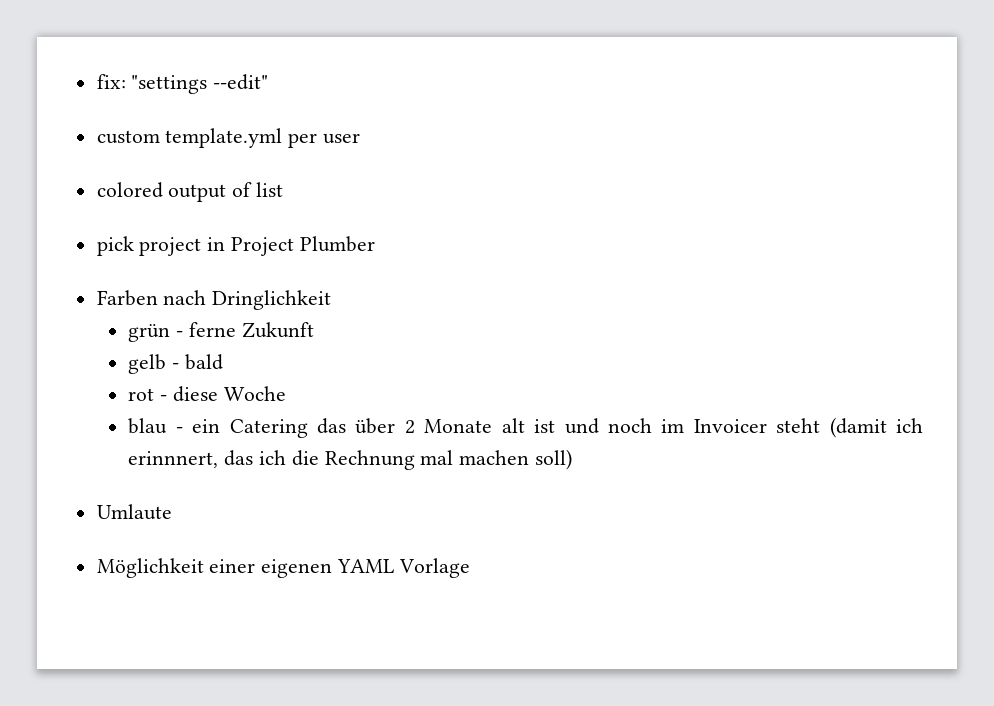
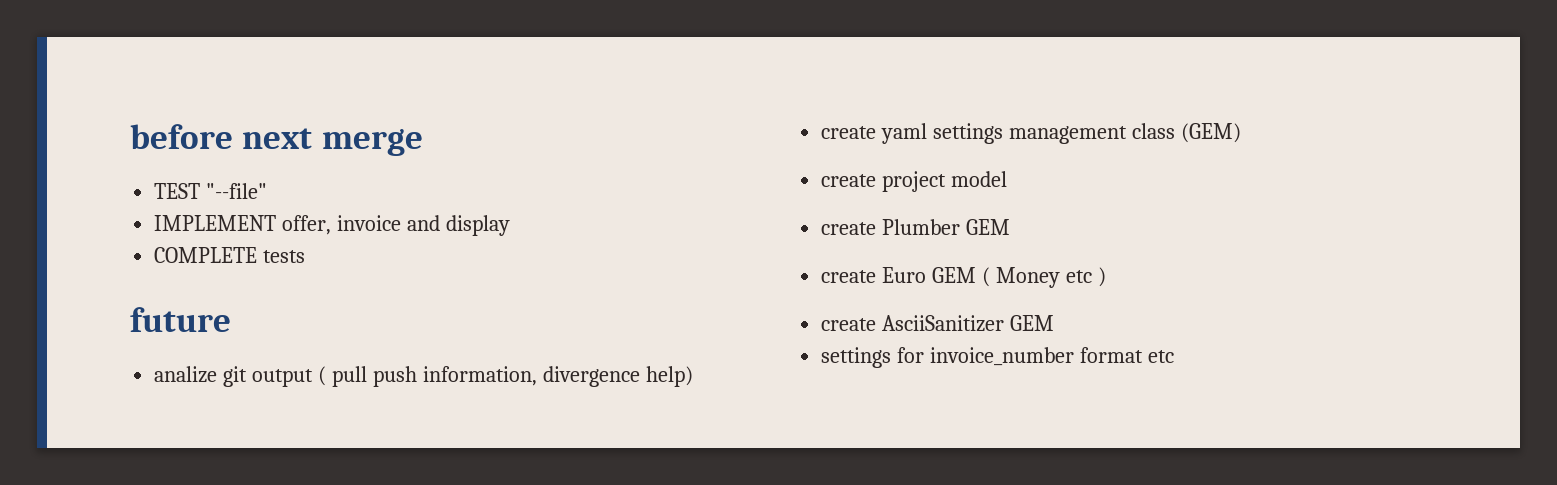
[96,74,269,94] [96,128,361,148] [96,182,284,202] [96,236,375,256] [96,290,332,310] [128,322,314,342] [128,354,224,374] [128,386,286,402] [128,417,923,438] [128,449,573,470] [96,504,172,520] [96,558,470,578] fix: "settings --edit" // custom template.yml per user // colored output of list // pick project in Project Plumber // Farben nach Dringlichkeit // grün - ferne Zukunft // gelb - bald // rot - diese Woche // blau - ein Catering das über 2 Monate alt ist und noch im Invoicer steht (damit ich erinnnert, das ich die Rechnung mal machen soll) // Umlaute // Möglichkeit einer eigenen YAML Vorlage -> [130,124,423,156] [154,183,268,199] [154,215,510,236] [154,247,306,263] [130,307,231,332] [154,366,693,387] [821,123,1241,144] [821,171,1008,192] [821,219,1011,235] [821,267,1106,288] [821,315,1055,332] [821,347,1174,368] before next merge // TEST "--file" // IMPLEMENT offer, invoice and display // COMPLETE tests // future // analize git output ( pull push information, divergence help) // create yaml settings management class (GEM) // create project model // create Plumber GEM // create Euro GEM ( Money etc ) // create AsciiSanitizer GEM // settings for invoice_number format etc

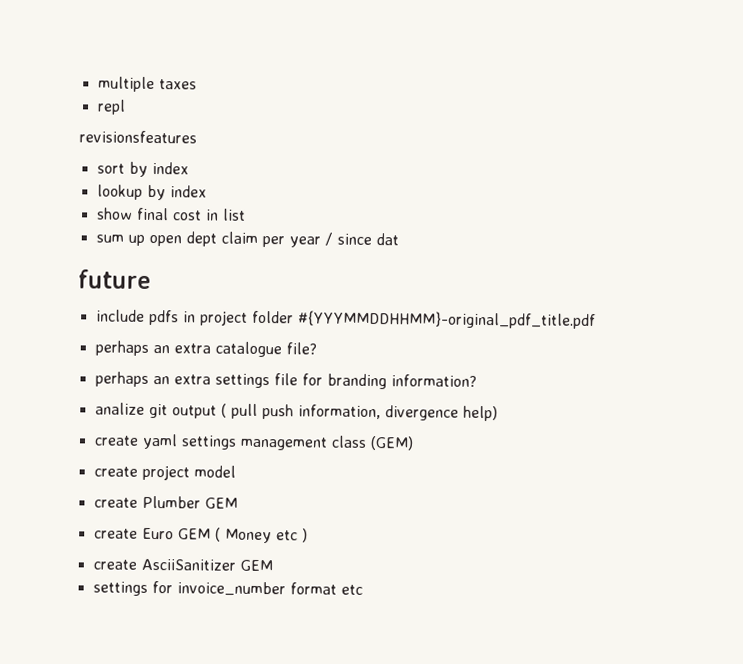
[130,124,423,156] [154,183,268,199] [154,215,510,236] [154,247,306,263] [130,307,231,332] before next merge // TEST "--file" // IMPLEMENT offer, invoice and display // COMPLETE tests // future -> [97,76,197,93] [96,99,126,115] [79,130,197,144] [96,161,189,177] [96,184,207,201] [96,207,246,221] [95,231,399,248] [78,269,151,289] [95,309,596,330] [94,340,317,358] [94,371,477,390] multiple taxes // repl // revisionsfeatures // sort by index // lookup by index // show final cost in list // sum up open dept claim per year / since dat // future // include pdfs in project folder #{YYYMMDDHHMM}-original_pdf_title.pdf // perhaps an extra catalogue file? // perhaps an extra settings file for branding information?

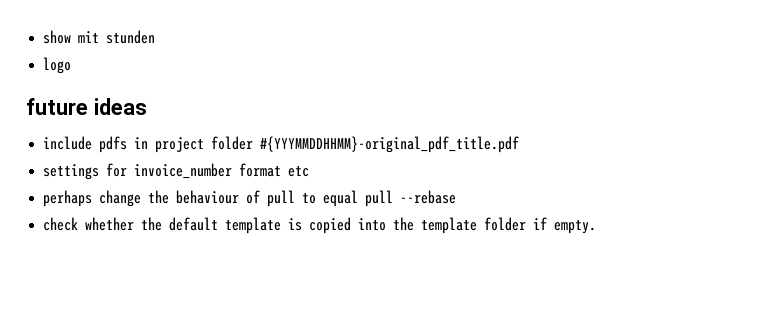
[97,76,197,93] [96,99,126,115] [79,130,197,144] [96,161,189,177] [96,184,207,201] [96,207,246,221] [95,231,399,248] multiple taxes // repl // revisionsfeatures // sort by index // lookup by index // show final cost in list // sum up open dept claim per year / since dat -> [43,30,156,44] [43,57,72,74] show mit stunden // logo
(151, 279) none -> [93,98,147,115] ideas
[94,340,317,358] [94,371,477,390] [94,402,498,422] [93,433,414,451] [93,464,236,481] [93,495,238,509] [93,527,308,544] [92,558,273,572] // perhaps an extra catalogue file? // perhaps an extra settings file for branding information? // analize git output ( pull push information, divergence help) // create yaml settings management class (GEM) // create project model // create Plumber GEM // create Euro GEM ( Money etc ) // create AsciiSanitizer GEM -> (520, 144) none
(363, 589) none -> [43,190,457,207] [43,217,597,234] // perhaps change the behaviour of pull to equal pull --rebase // check whether the default template is copied into the template folder if empty.

